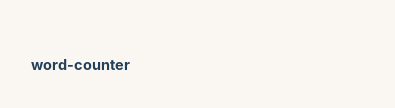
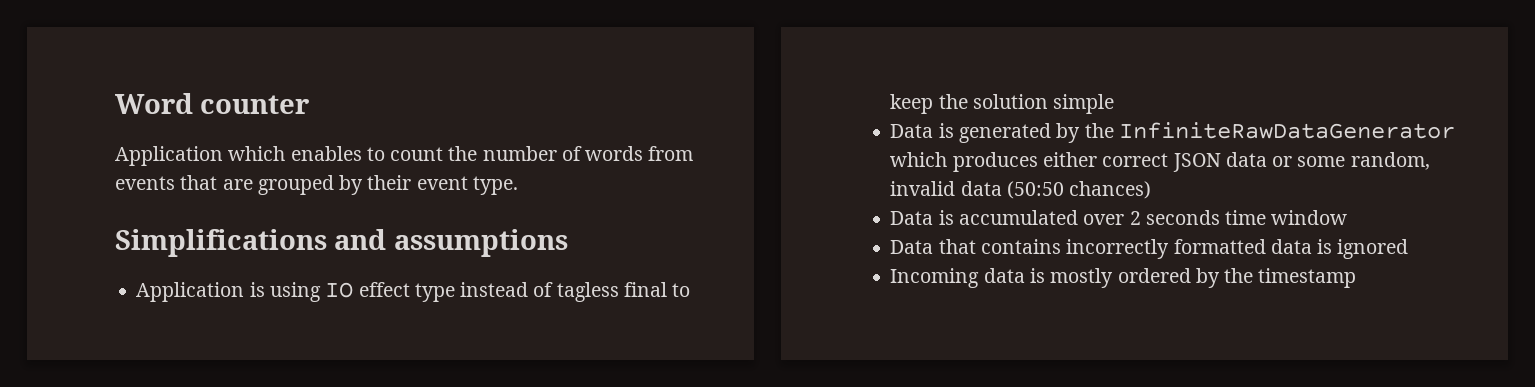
[31,59,130,70] word-counter -> [115,93,310,114] [115,146,694,166] [115,175,518,195] [115,229,568,257] [136,282,691,302] [890,94,1115,114] [890,122,1455,143] [890,152,1430,172] [890,181,1152,199] [890,210,1348,225] [890,239,1409,259] [890,268,1357,288] Word counter // Application which enables to count the number of words from events that are grouped by their event type. // Simplifications and assumptions // Application is using IO effect type instead of tagless final to keep the solution simple // Data is generated by the InfiniteRawDataGenerator which produces either correct JSON data or some random, invalid data (50:50 chances) // Data is accumulated over 2 seconds time window // Data that contains incorrectly formatted data is ignored // Incoming data is mostly ordered by the timestamp

